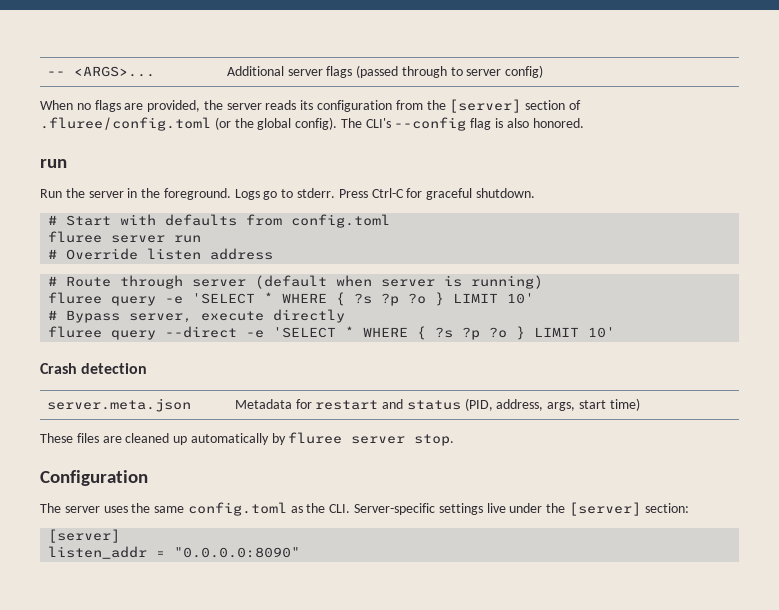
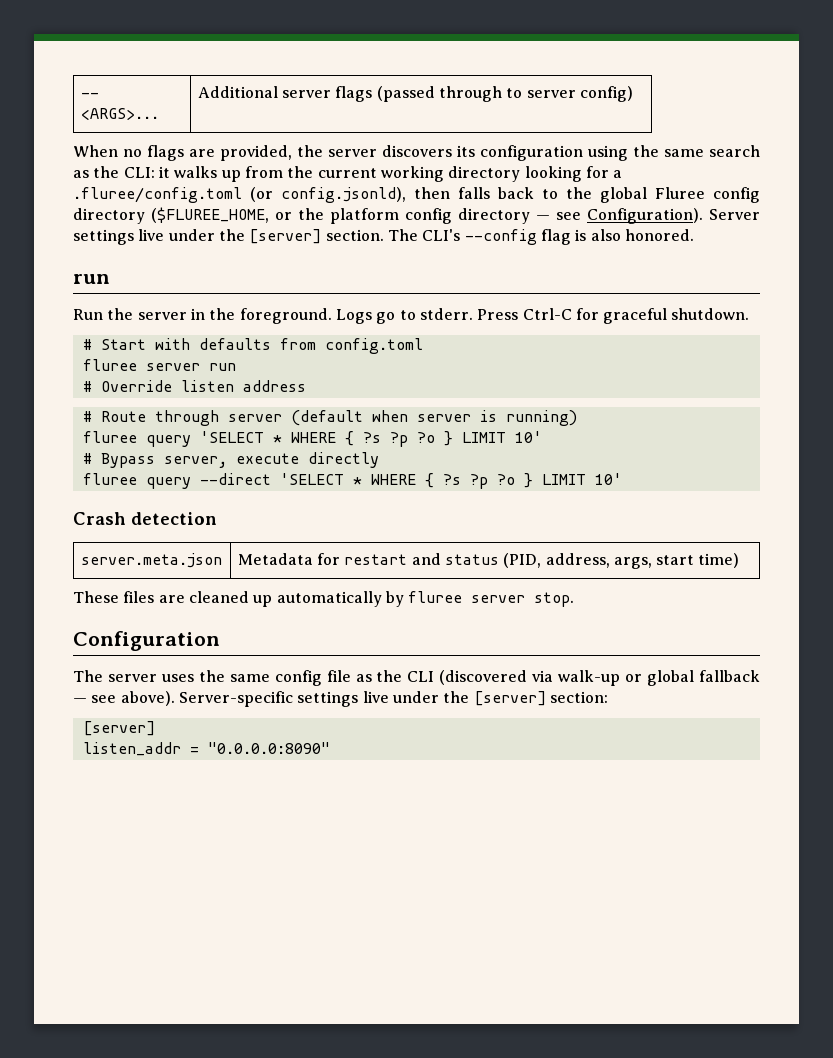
[265,100,297,110] reads -> [382,145,452,157] discovers
[395,99,581,113] [40,117,338,131] from the [server] section of .fluree/config.toml (or the global config). -> [588,145,760,161] [73,166,623,182] [73,187,760,203] [73,207,760,224] [73,229,384,245] using the same search as the CLI: it walks up from the current working directory looking for a .fluree/config.toml (or config.jsonld), then falls back to the global Fluree config directory ($FLUREE_HOME, or the platform config directory — see Configuration). Server settings live under the [server] section.
[165,296,184,304] -e -> (191, 441) none
[246,330,265,338] -e -> (271, 479) none
[187,502,351,516] config.toml as the CLI. -> [274,670,761,686] [73,691,175,706] config file as the CLI (discovered via walk-up or global fallback — see above).

